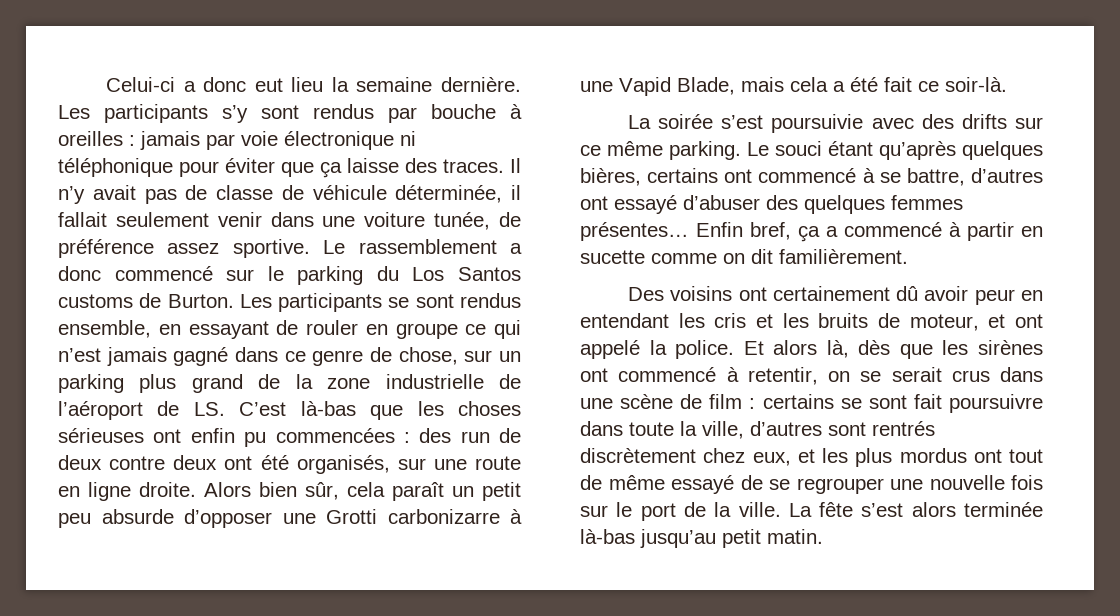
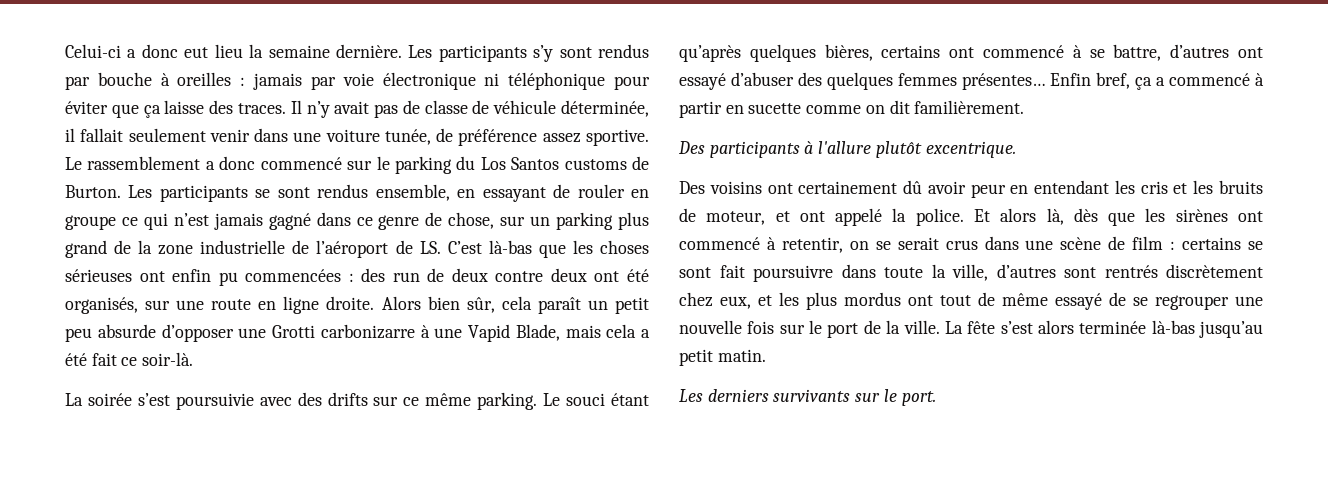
(908, 256) none -> [678,141,1016,158] // Des participants à l'allure plutôt excentrique.
(823, 536) none -> [679,389,936,406] // Les derniers survivants sur le port.

